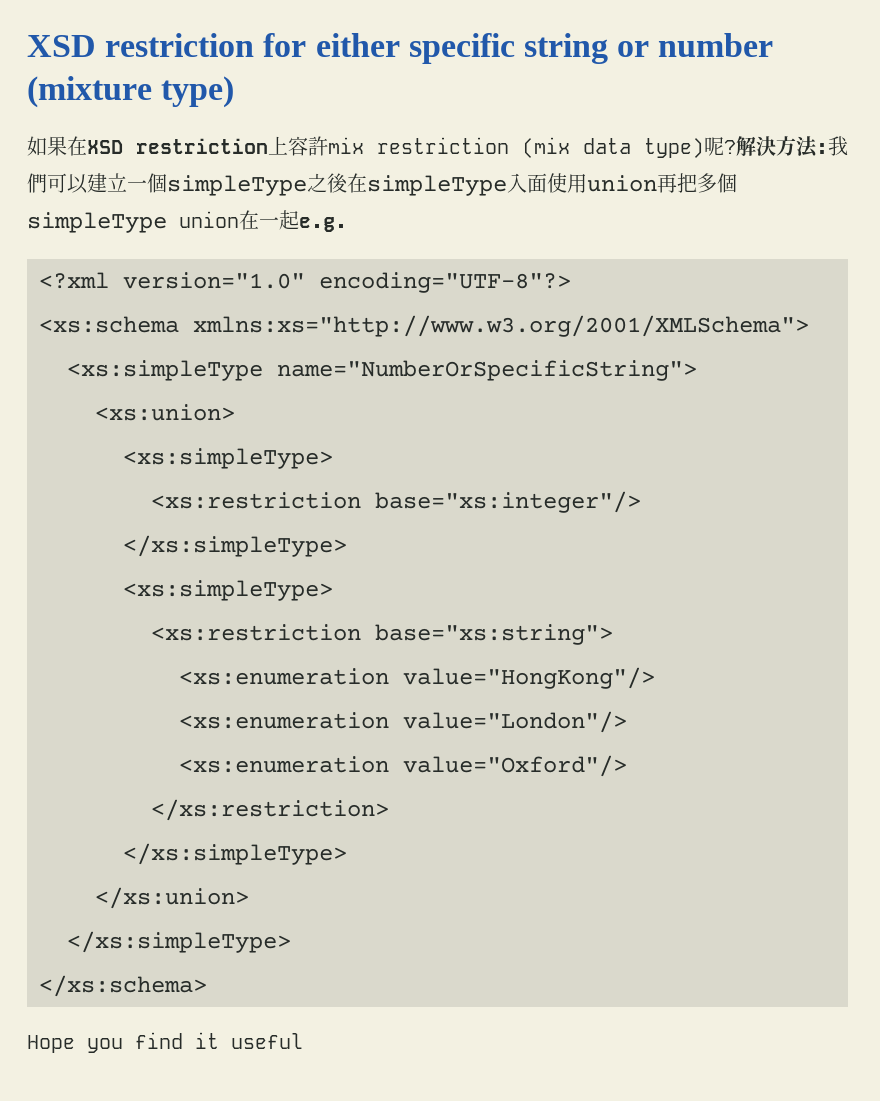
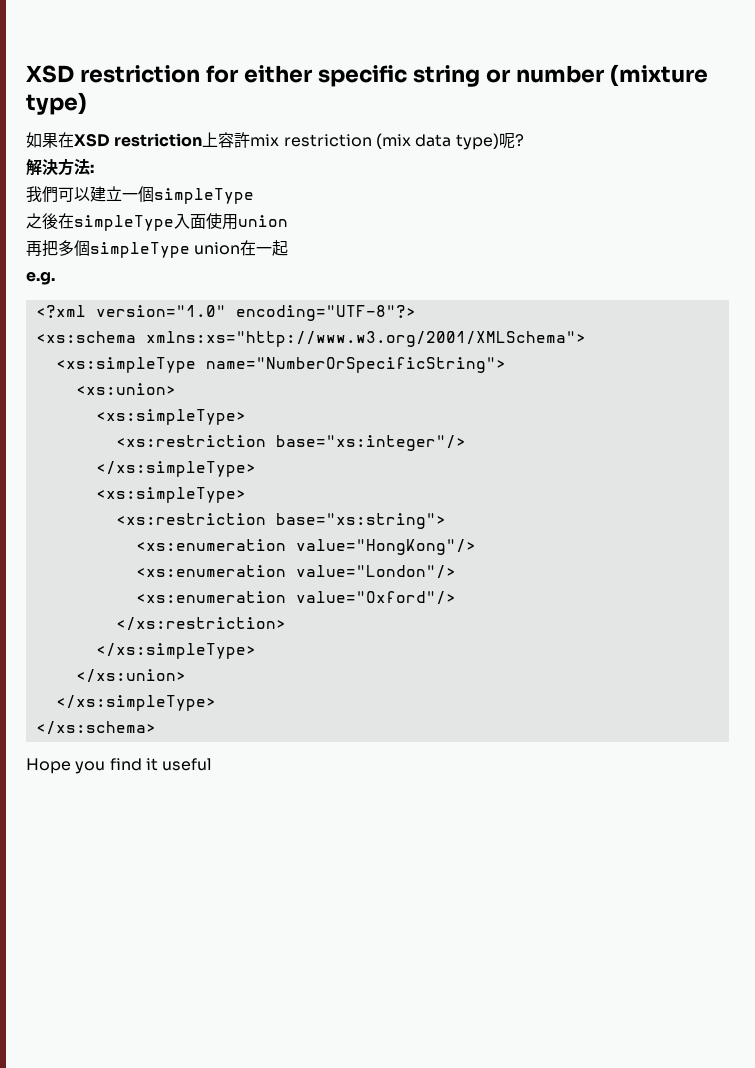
(736, 147) none -> (524, 140) //
(828, 148) none -> (94, 168) //
(307, 185) none -> (254, 196) //
(657, 183) none -> (288, 221) //
(299, 220) none -> (289, 248) //

